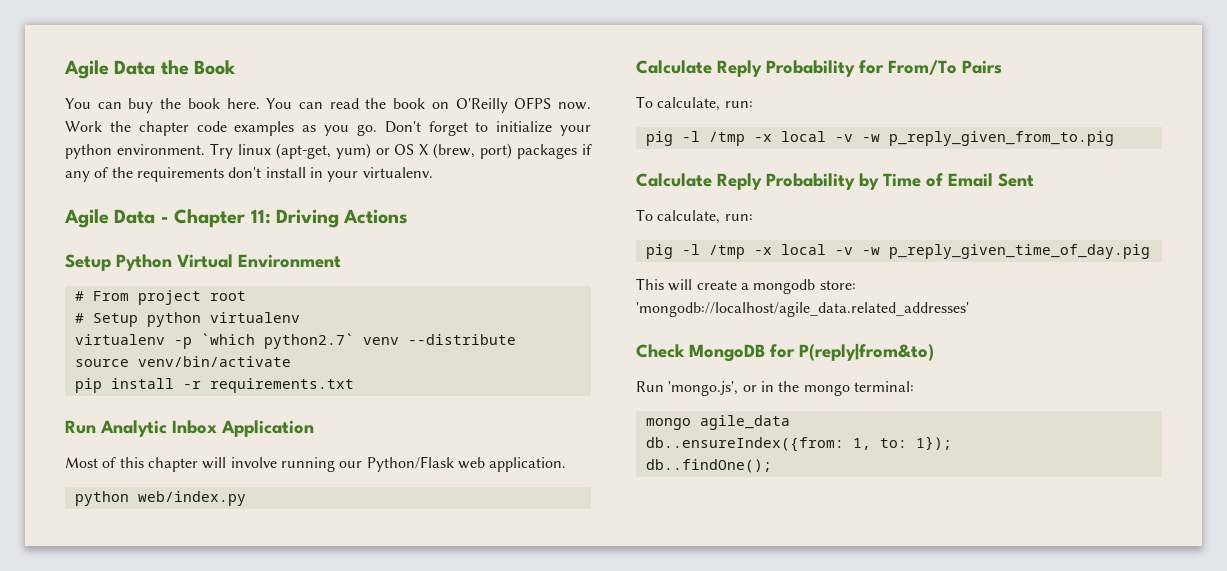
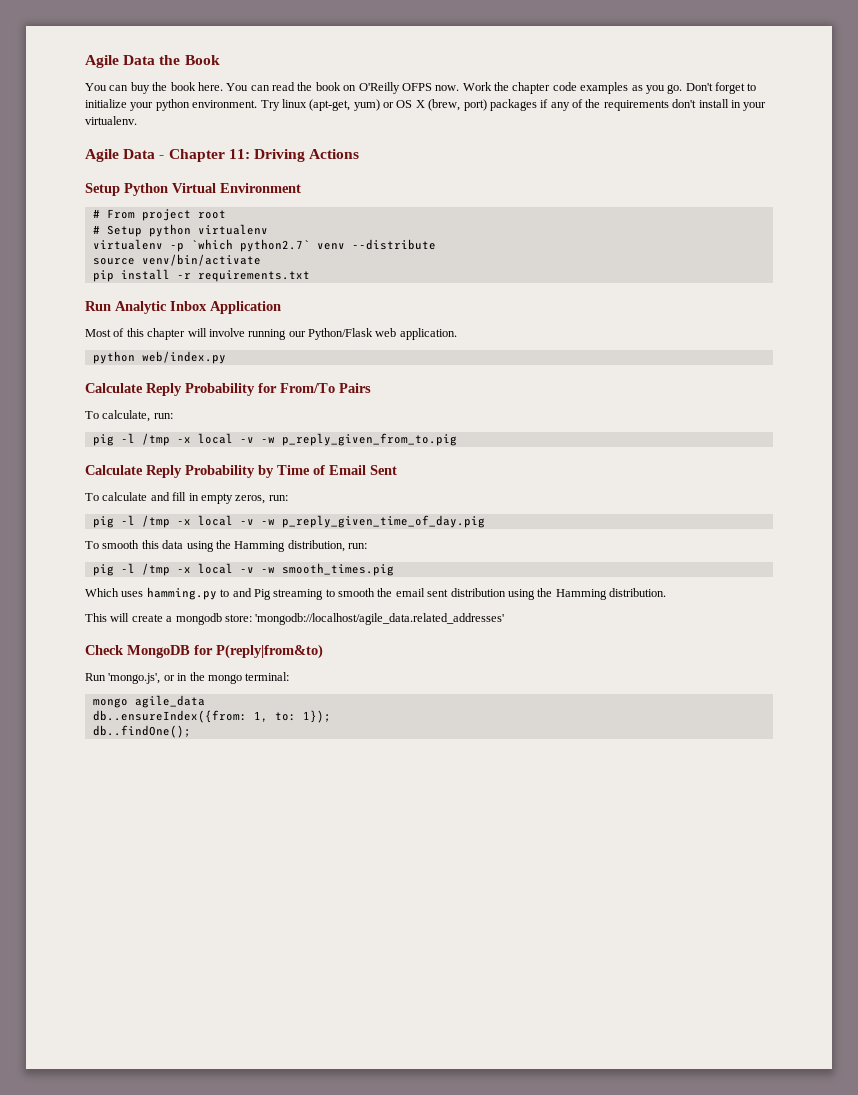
[657,210,721,224] calculate, -> [102,492,266,504] calculate and fill in empty zeros,
(1150, 251) none -> [85,540,367,552] [92,563,394,576] [85,587,666,600] // To smooth this data using the Hamming distribution, run: // pig -l /tmp -x local -v -w smooth_times.pig // Which uses hamming.py to and Pig streaming to smooth the email sent distribution using the Hamming distribution.

